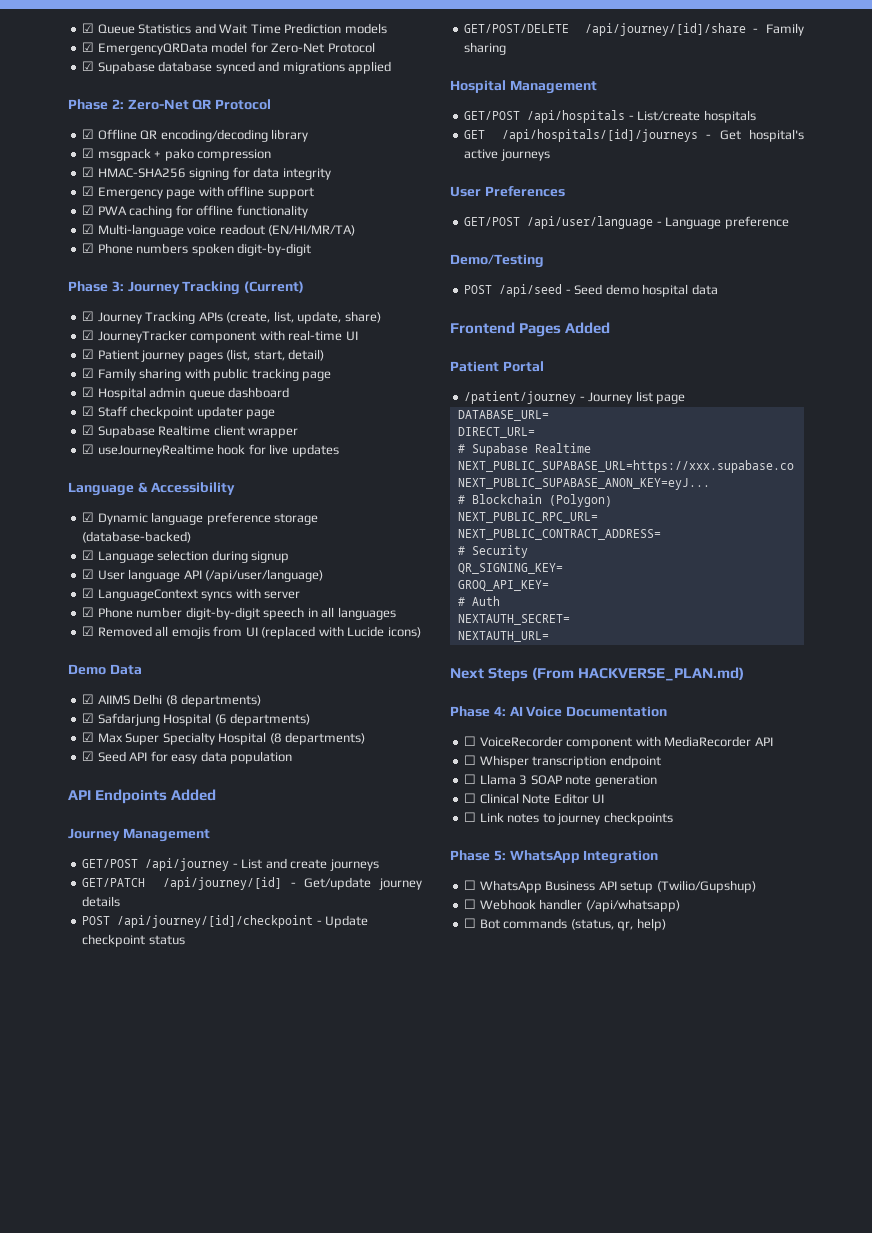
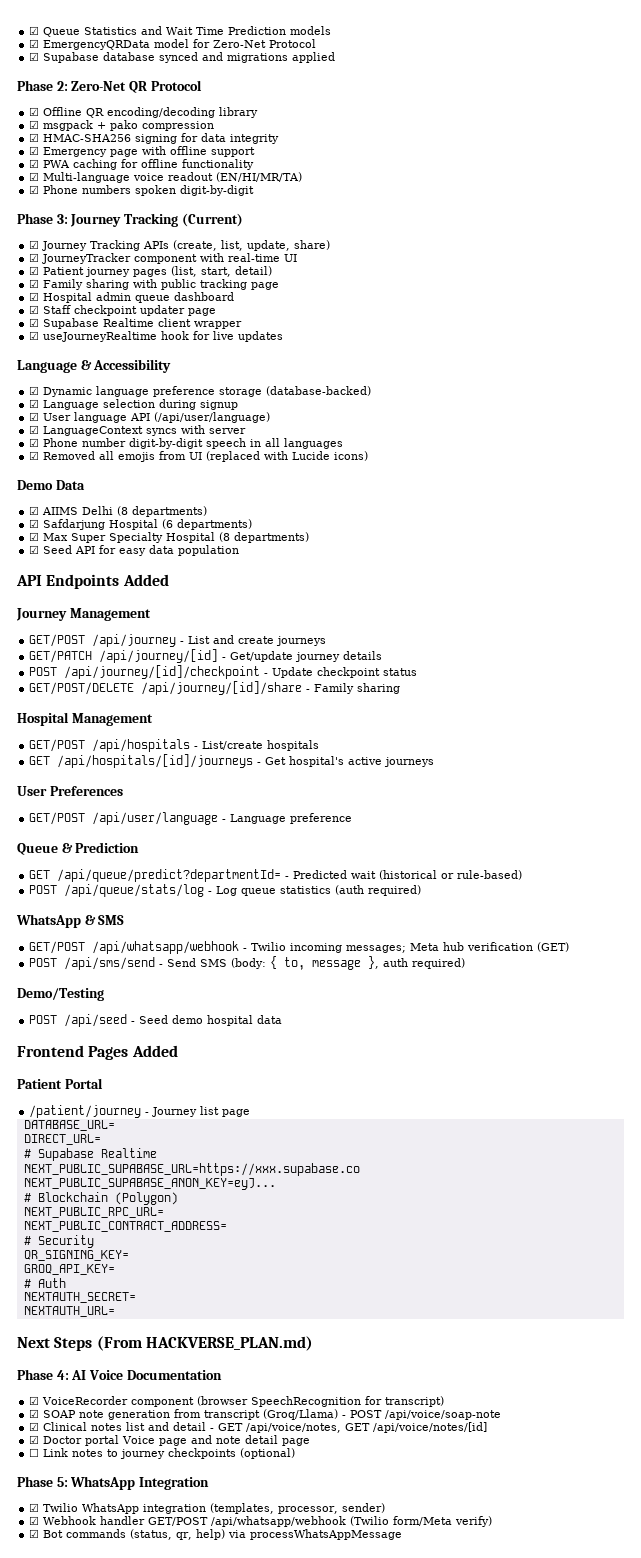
(789, 222) none -> [17,842,140,855] [29,869,523,882] [29,884,422,897] [16,914,125,928] [29,941,570,954] [29,956,466,970] // Queue & Prediction // GET /api/queue/predict?departmentId= - Predicted wait (historical or rule-based) // POST /api/queue/stats/log - Log queue statistics (auth required) // WhatsApp & SMS // GET/POST /api/whatsapp/webhook - Twilio incoming messages; Meta hub verification (GET) // POST /api/sms/send - Send SMS (body: { to, message }, auth required)
[464,736,477,746] ☐ -> [29,1396,40,1405] ☑
[635,736,773,747] [464,755,661,768] [464,774,657,787] [464,793,605,804] with MediaRecorder API // ☐ Whisper transcription endpoint // ☐ Llama 3 SOAP note generation // ☐ Clinical Note Editor UI -> [197,1396,445,1407] [29,1409,502,1420] [29,1422,488,1433] [29,1435,311,1446] (browser SpeechRecognition for transcript) // ☑ SOAP note generation from transcript (Groq/Llama) - POST /api/voice/soap-note // ☑ Clinical notes list and detail - GET /api/voice/notes, GET /api/voice/notes/[id] // ☑ Doctor portal Voice page and note detail page
(673, 818) none -> [240,1448,296,1459] (optional)
[464,880,756,893] [464,899,680,912] [464,918,477,928] ☐ WhatsApp Business API setup (Twilio/Gupshup) // ☐ Webhook handler (/api/whatsapp) // ☐ -> [29,1503,386,1514] [29,1516,493,1527] [29,1529,40,1538] ☑ Twilio WhatsApp integration (templates, processor, sender) // ☑ Webhook handler GET/POST /api/whatsapp/webhook (Twilio form/Meta verify) // ☑
(666, 924) none -> [228,1529,403,1540] via processWhatsAppMessage

